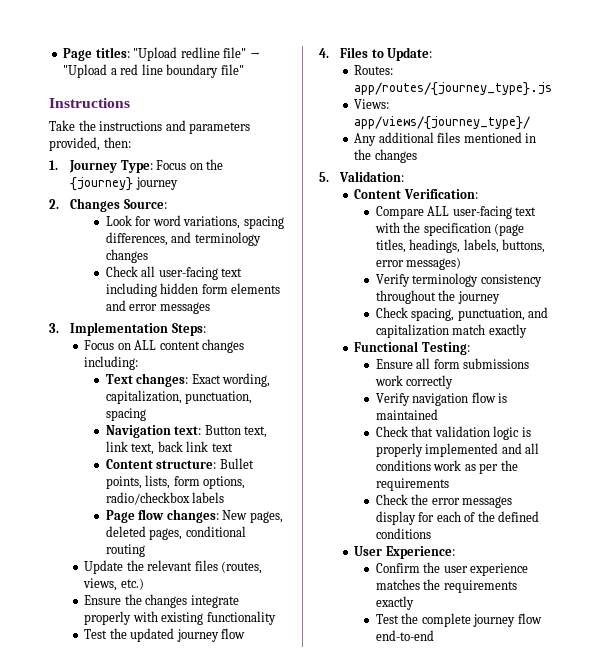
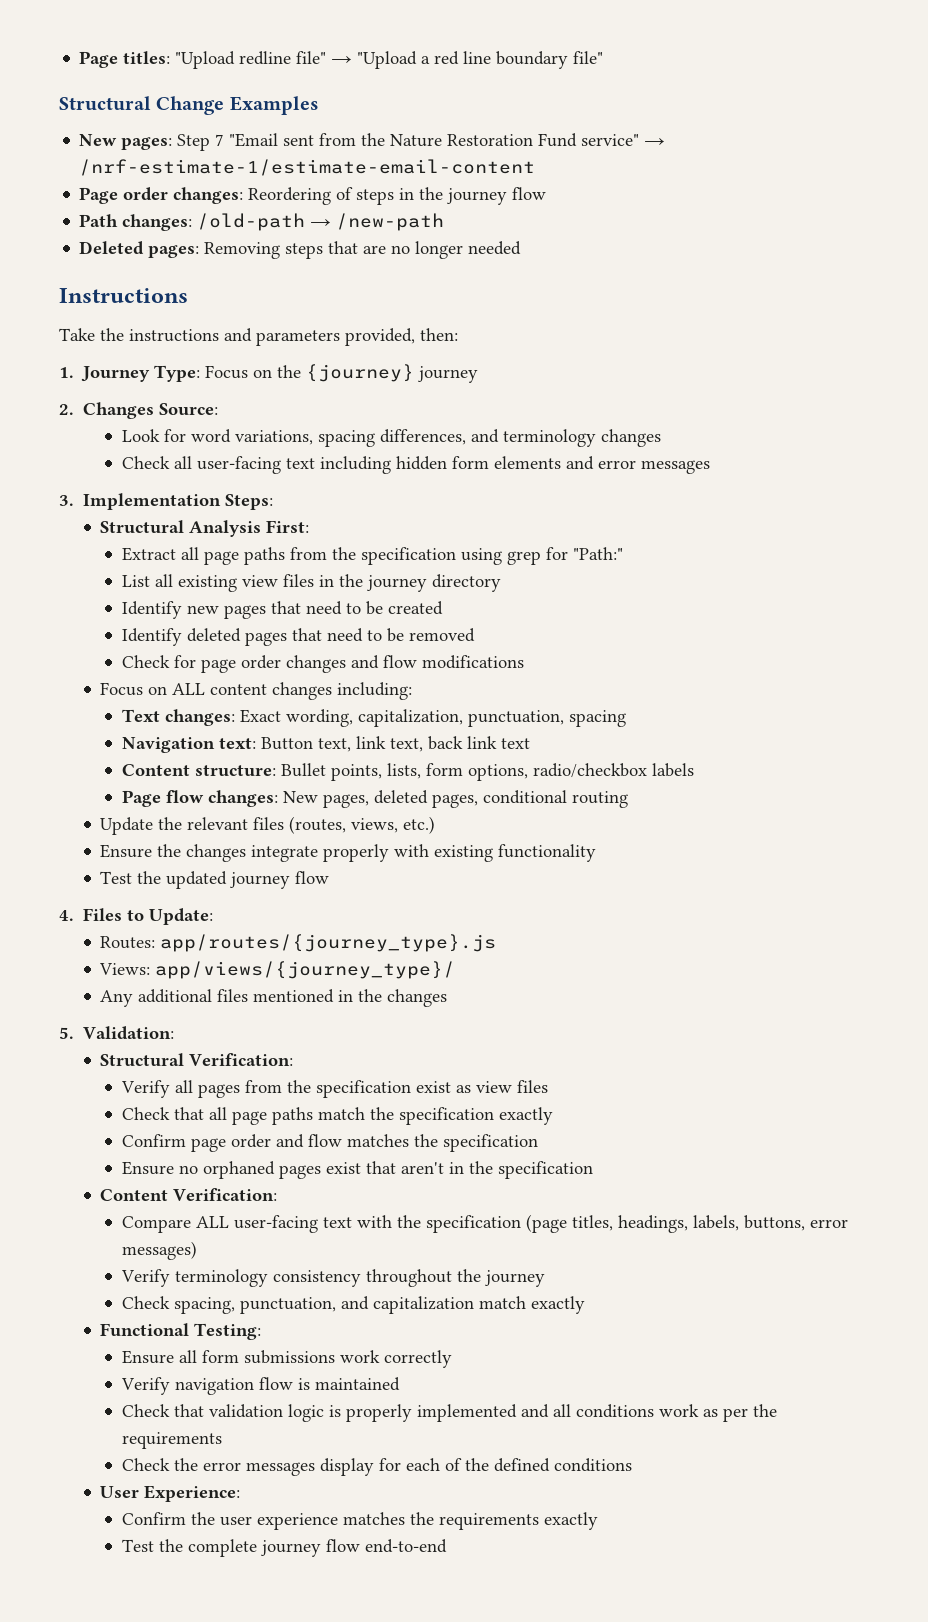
(244, 69) none -> [59,96,319,115] [79,133,666,151] [79,159,536,176] [79,187,547,205] [79,213,445,231] [79,241,522,259] // Structural Change Examples // New pages: Step 7 "Email sent from the Nature Restoration Fund service" → /nrf-estimate-1/estimate-email-content // Page order changes: Reordering of steps in the journey flow // Path changes: /old-path → /new-path // Deleted pages: Removing steps that are no longer needed
(206, 329) none -> [100,520,310,537] [121,547,623,565] [121,574,501,592] [121,601,443,619] [121,628,475,646] [121,655,524,673] // Structural Analysis First: // Extract all page paths from the specification using grep for "Path:" // List all existing view files in the journey directory // Identify new pages that need to be created // Identify deleted pages that need to be removed // Check for page order changes and flow modifications
(405, 176) none -> [100,1053,294,1067] [120,1080,548,1098] [121,1107,553,1125] [121,1134,538,1152] [121,1161,593,1179] // Structural Verification: // Verify all pages from the specification exist as view files // Check that all page paths match the specification exactly // Confirm page order and flow matches the specification // Ensure no orphaned pages exist that aren't in the specification

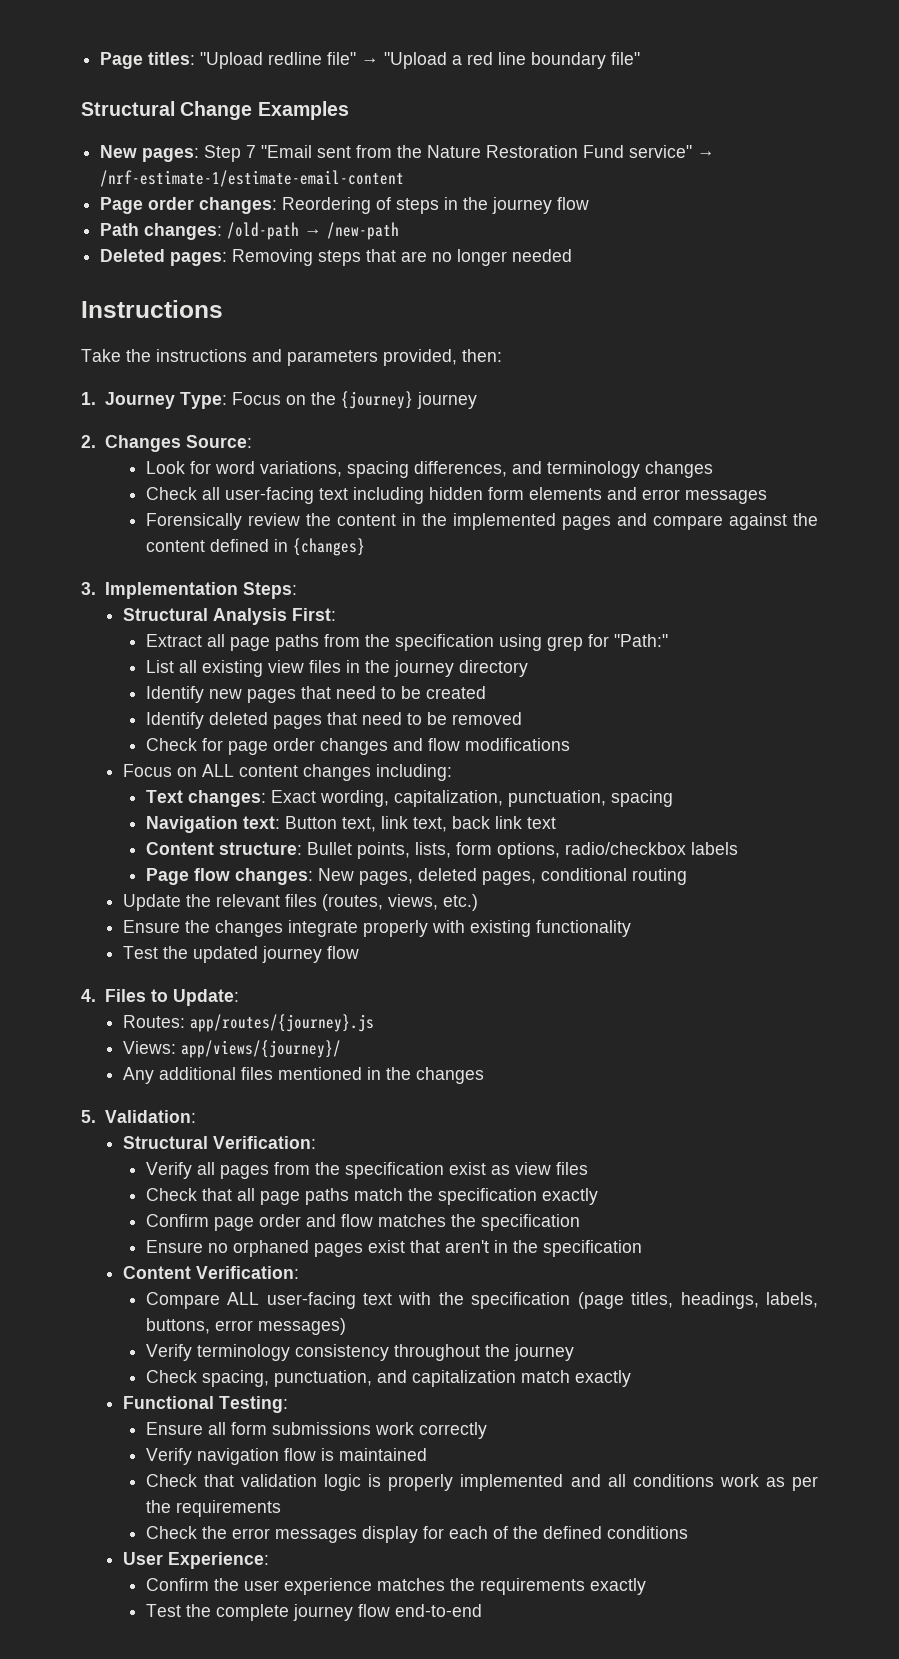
(710, 467) none -> [145,513,819,530] [145,538,365,556] // Forensically review the content in the implemented pages and compare against the content defined in {changes}
[160,934,497,952] app/routes/{journey_type}.js -> [190,1014,375,1032] app/routes/{journey}.js
[155,961,456,979] app/views/{journey_type}/ -> [181,1040,342,1058] app/views/{journey}/

